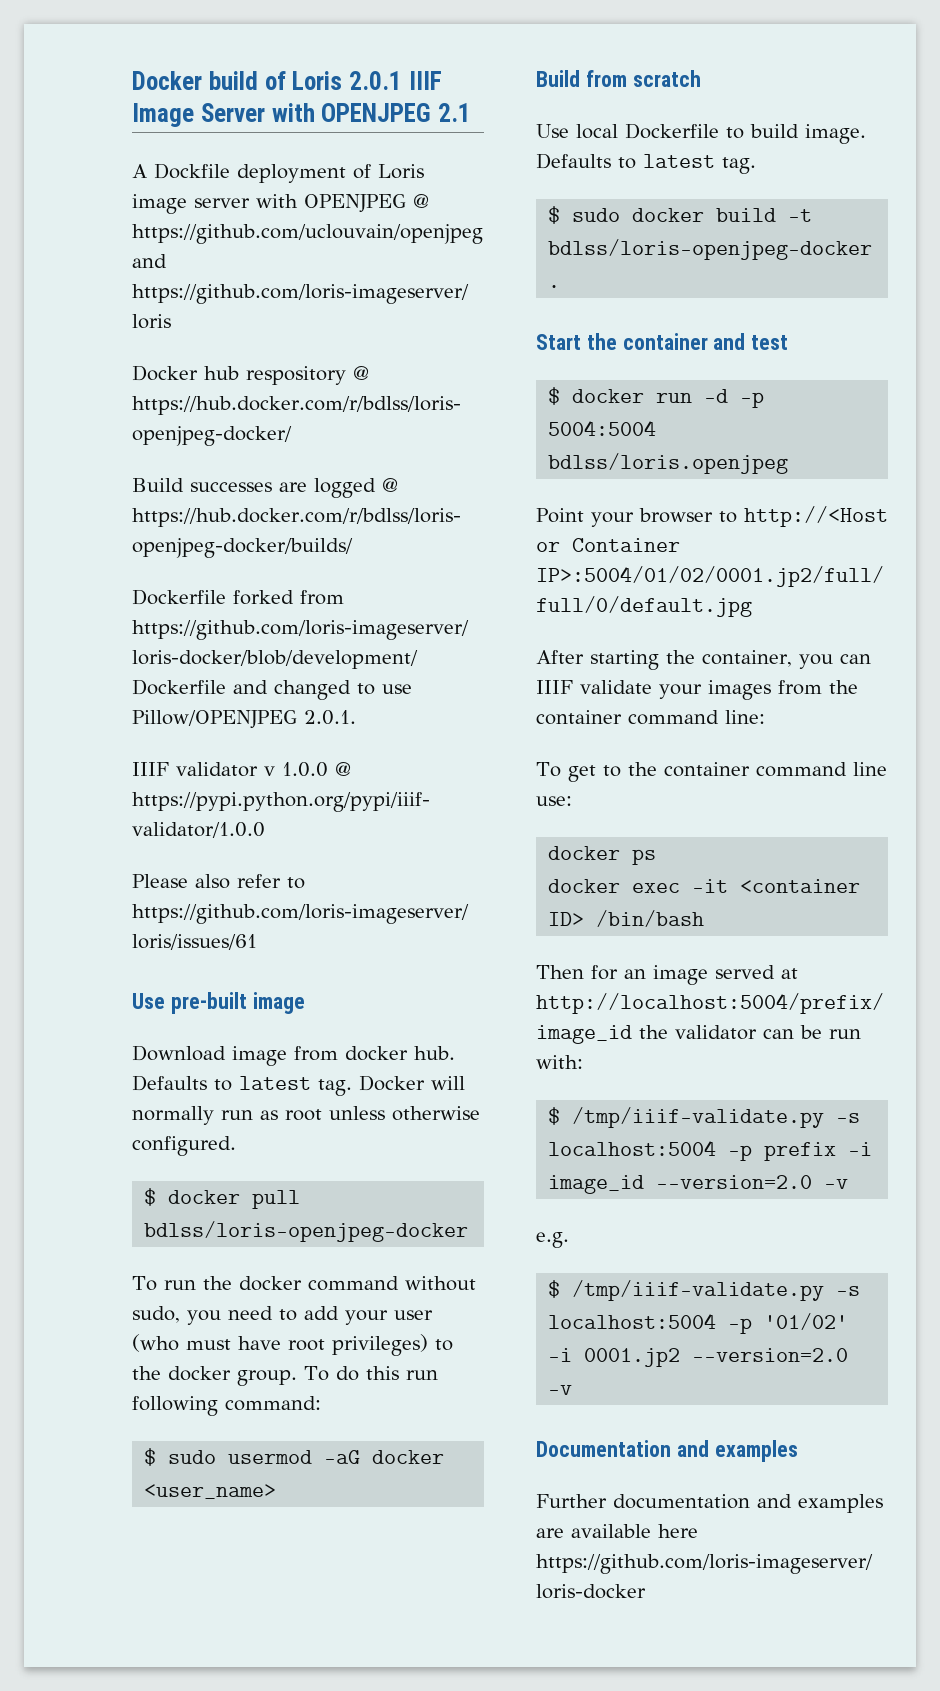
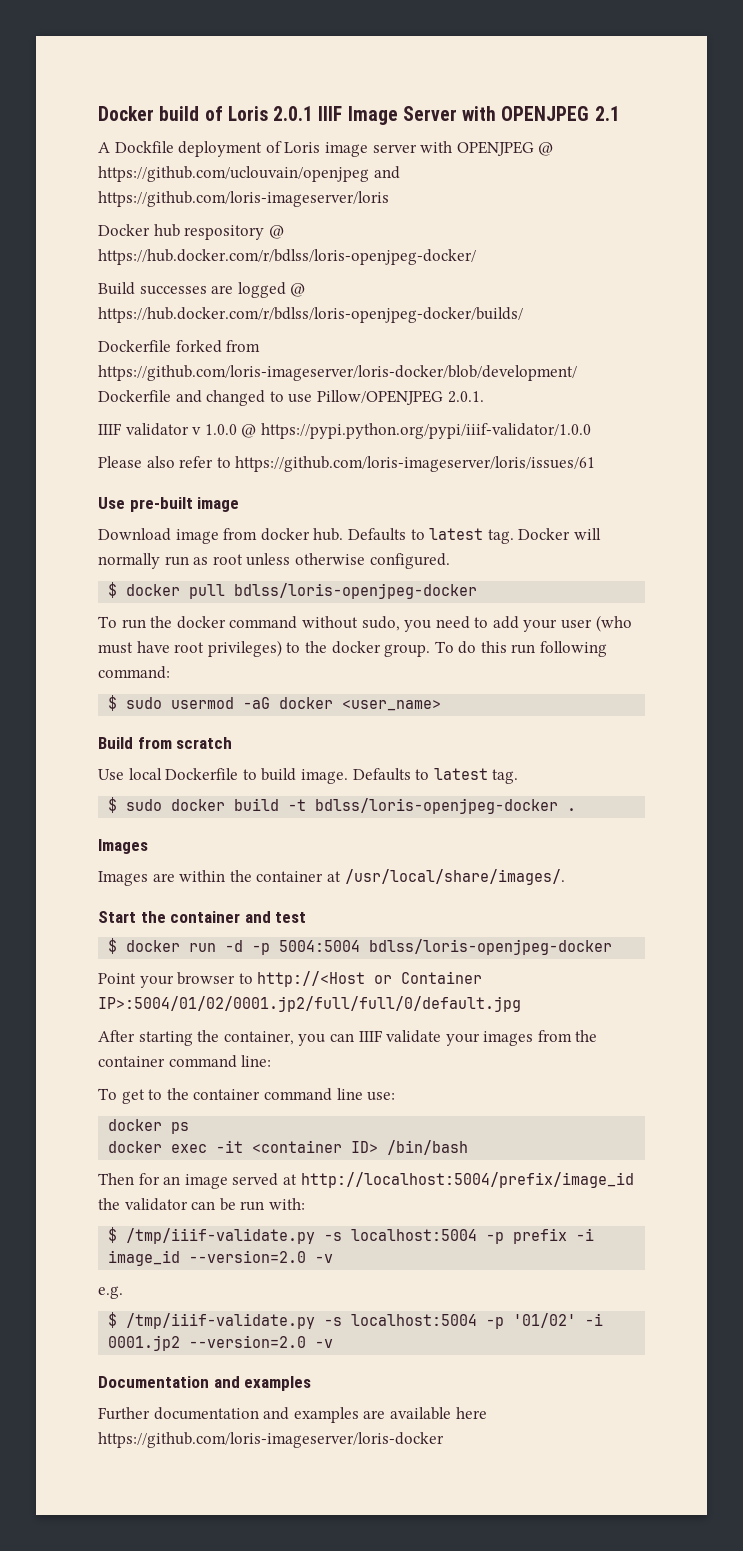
(561, 286) none -> [98,839,148,854] [98,869,565,886] // Images // Images are within the container at /usr/local/share/images/.
[548,453,789,474] bdlss/loris.openjpeg -> [369,939,613,955] bdlss/loris-openjpeg-docker

